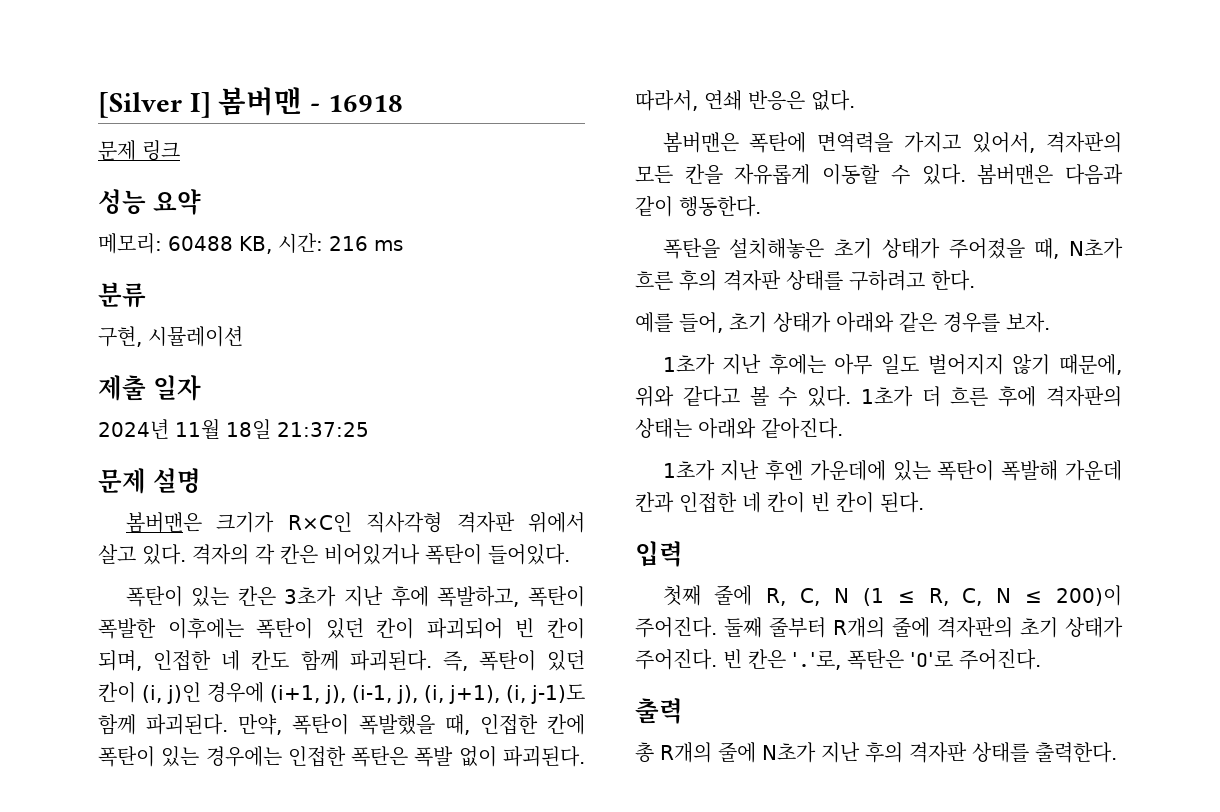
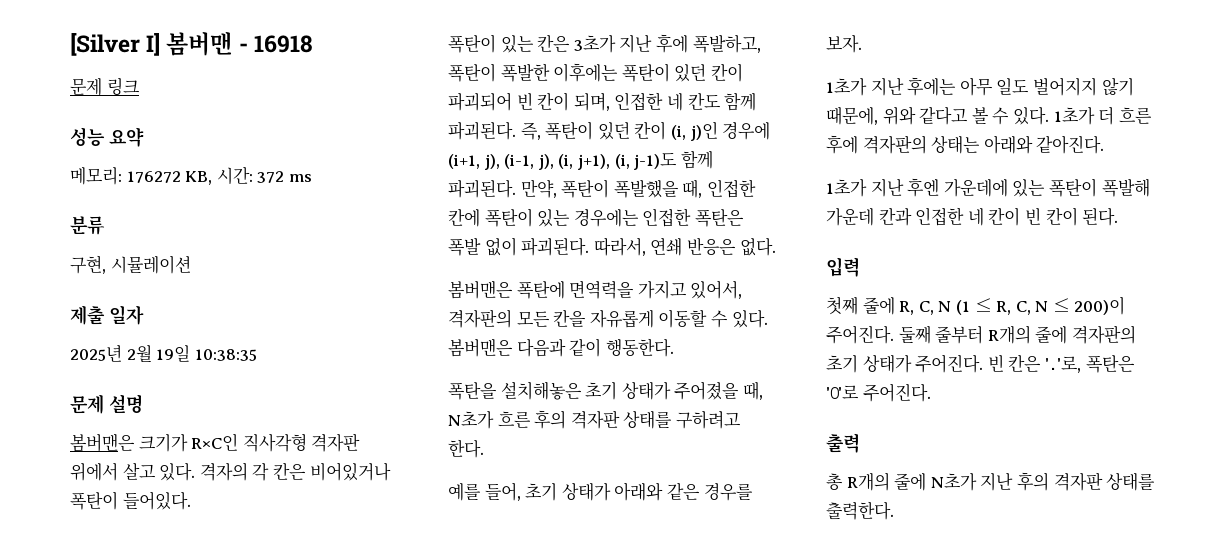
[168,236,233,251] 60488 -> [126,171,181,183] 176272
[329,236,368,251] 216 -> [257,171,285,183] 372
[98,418,369,439] 2024년 11월 18일 21:37:25 -> [70,345,257,362] 2025년 2월 19일 10:38:35

